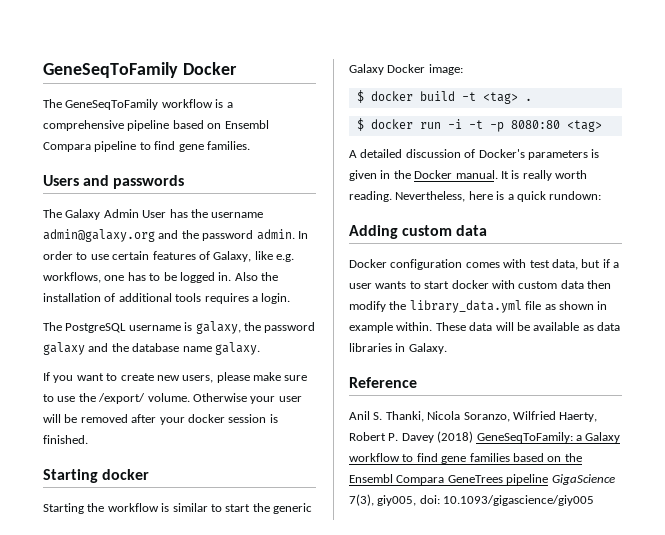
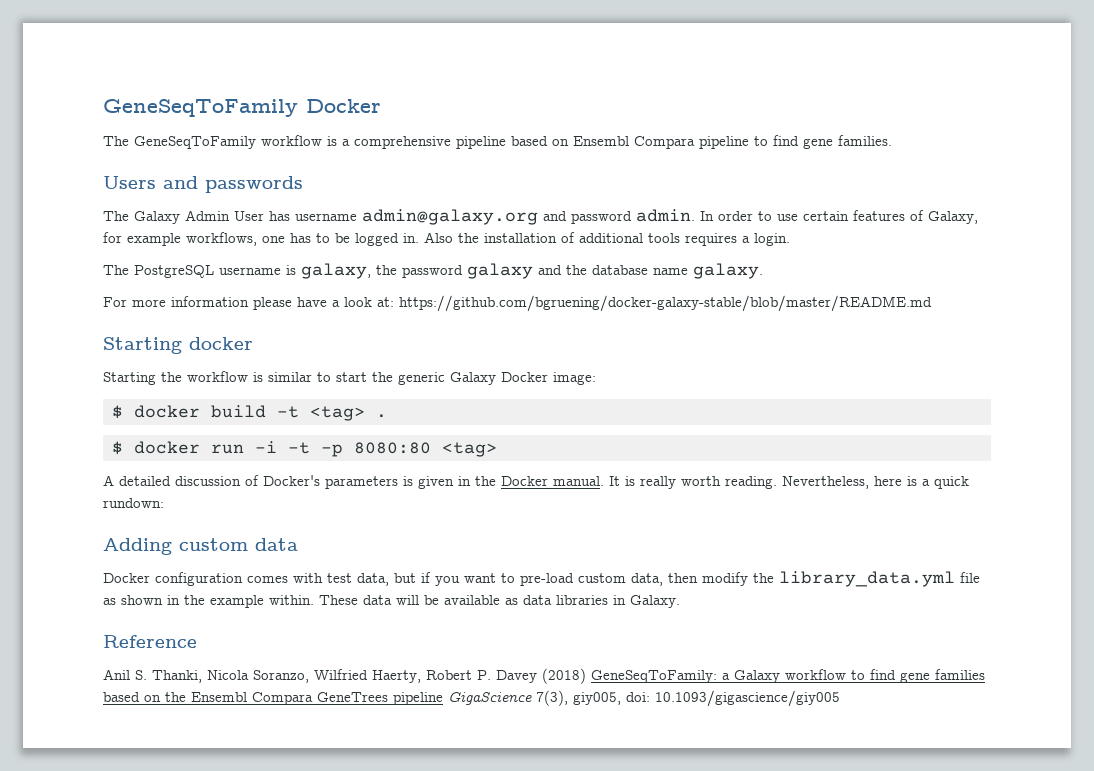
[190,209,208,218] the -> (290, 216) none
[181,230,199,239] the -> (567, 216) none
[254,251,294,262] like e.g. -> [103,232,181,246] for example
[43,372,308,383] [43,393,302,404] [43,414,278,425] [43,435,88,444] If you want to create new users, please make sure to use the /export/ volume. Otherwise your user will be removed after your docker session is finished. -> [103,295,932,312] For more information please have a look at: https://github.com/bgruening/docker-galaxy-stable/blob/master/README.md
[613,262,619,268] [349,280,584,289] a user wants to start docker with custom data -> [435,573,663,586] you want to pre-load custom data,
(608, 305) none -> [184,595,205,605] the

